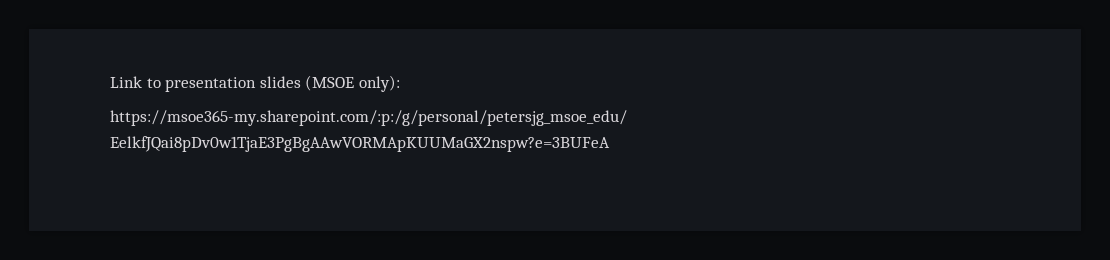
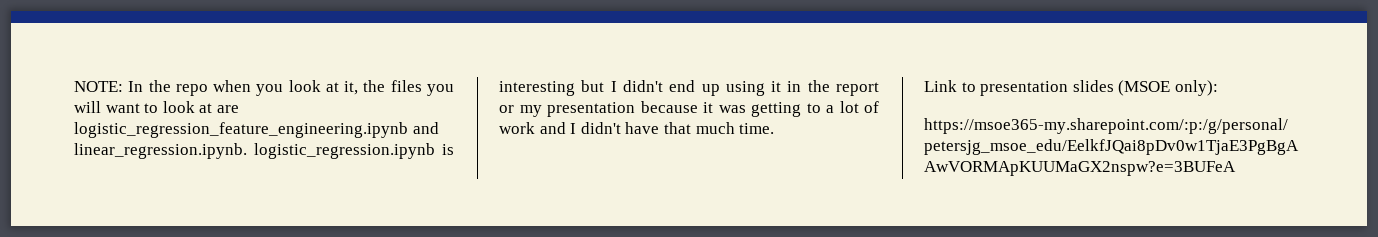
(110, 82) none -> [74,80,454,96] [74,101,239,113] [74,122,439,138] [74,143,454,159] [499,80,879,96] [499,101,879,117] [499,122,775,134] NOTE: In the repo when you look at it, the files you will want to look at are logistic_regression_feature_engineering.ipynb and linear_regression.ipynb. logistic_regression.ipynb is interesting but I didn't end up using it in the report or my presentation because it was getting to a lot of work and I didn't have that much time. //

